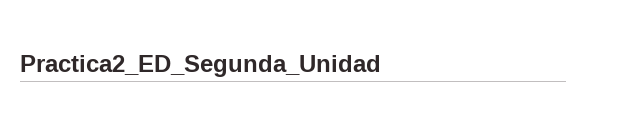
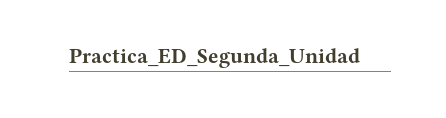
[20,55,381,77] Practica2_ED_Segunda_Unidad -> [69,48,360,68] Practica_ED_Segunda_Unidad

